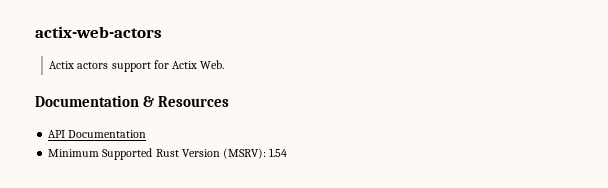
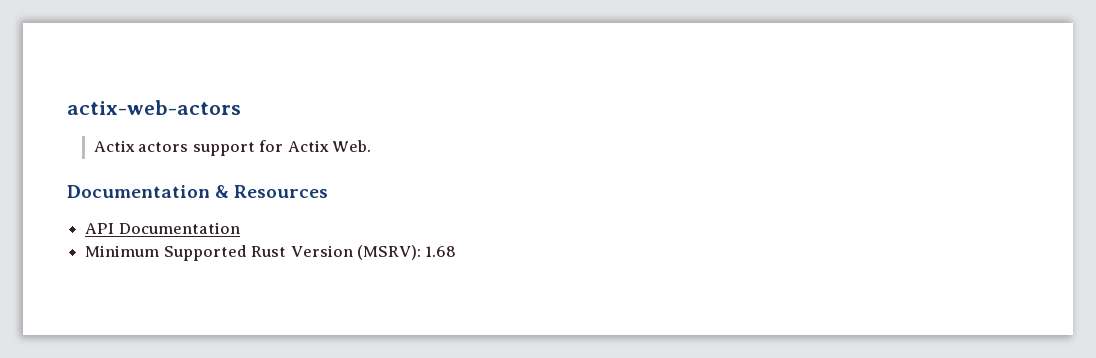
[269,148,288,157] 1.54 -> [425,246,457,257] 1.68

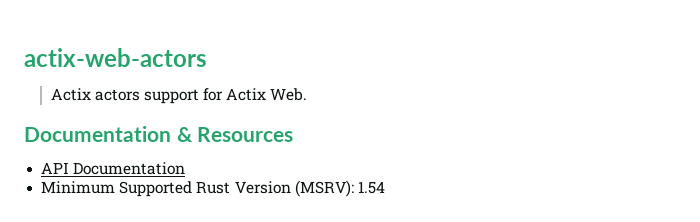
[425,246,457,257] 1.68 -> [357,181,385,194] 1.54

